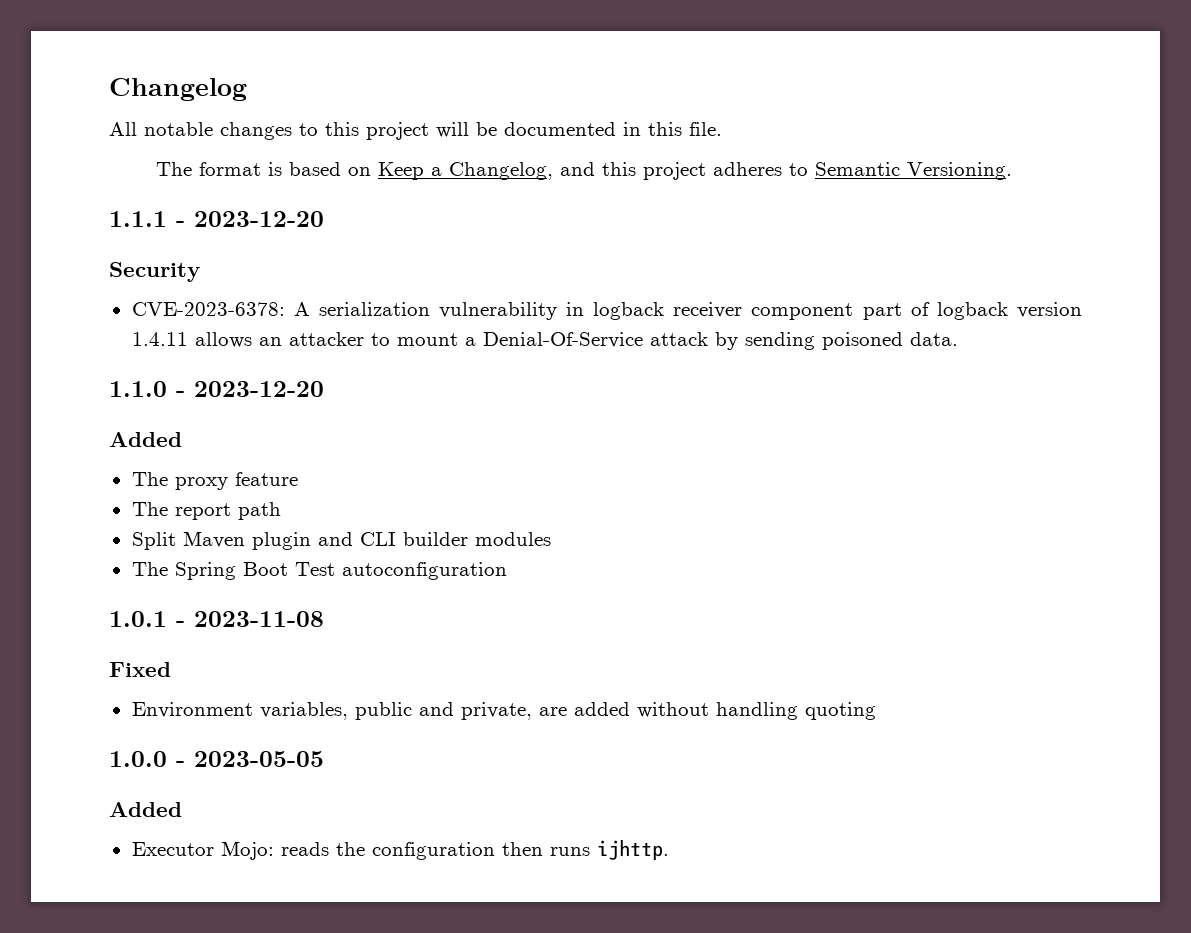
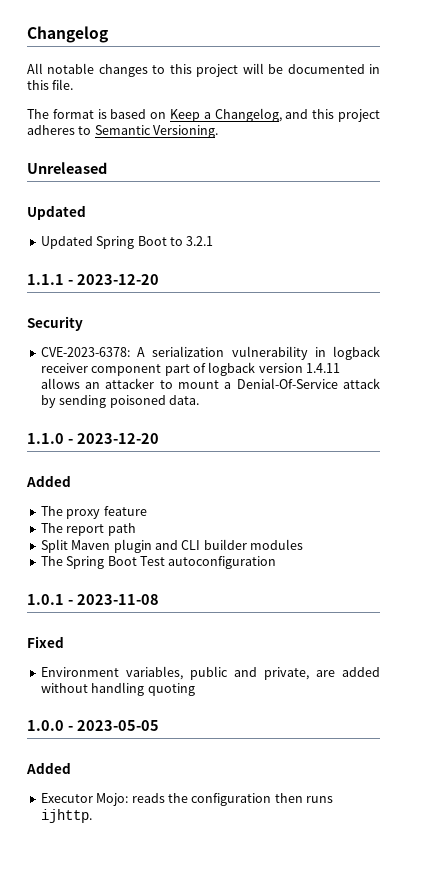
(1013, 171) none -> [27,162,107,174] [27,205,86,220] [40,236,214,249] // Unreleased // Updated // Updated Spring Boot to 3.2.1

